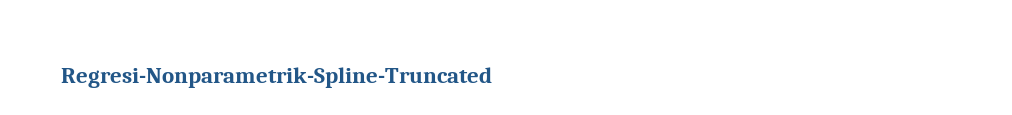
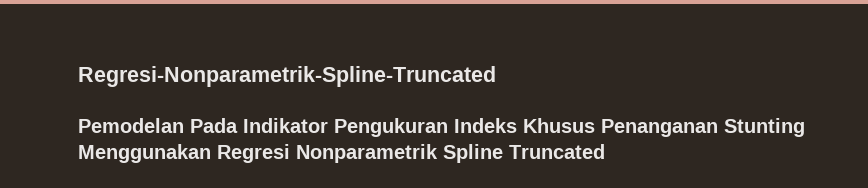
(492, 77) none -> [78,118,805,137] [78,144,605,163] // Pemodelan Pada Indikator Pengukuran Indeks Khusus Penanganan Stunting Menggunakan Regresi Nonparametrik Spline Truncated

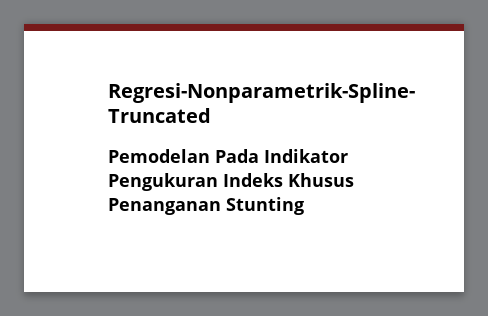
[78,144,605,163] Menggunakan Regresi Nonparametrik Spline Truncated -> (304, 206) none

